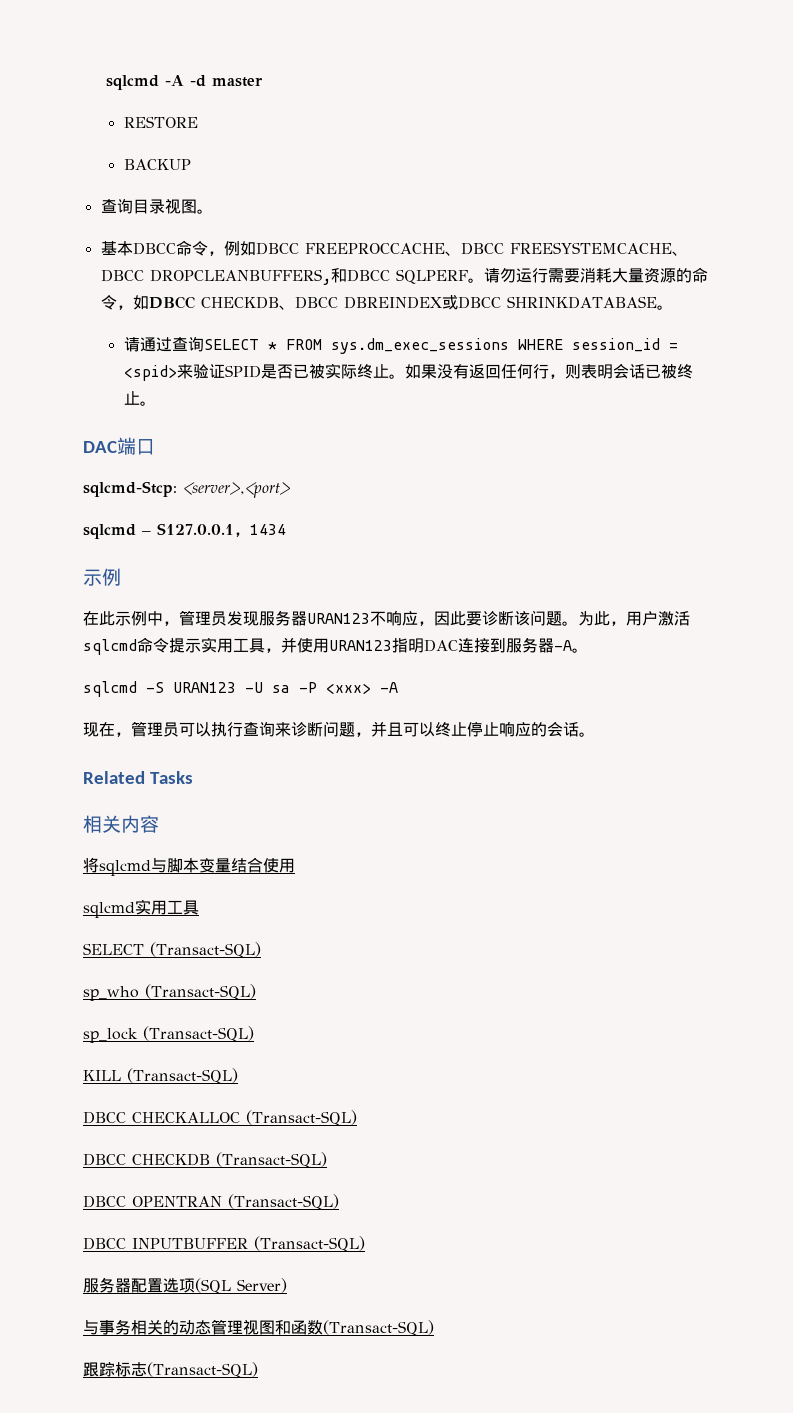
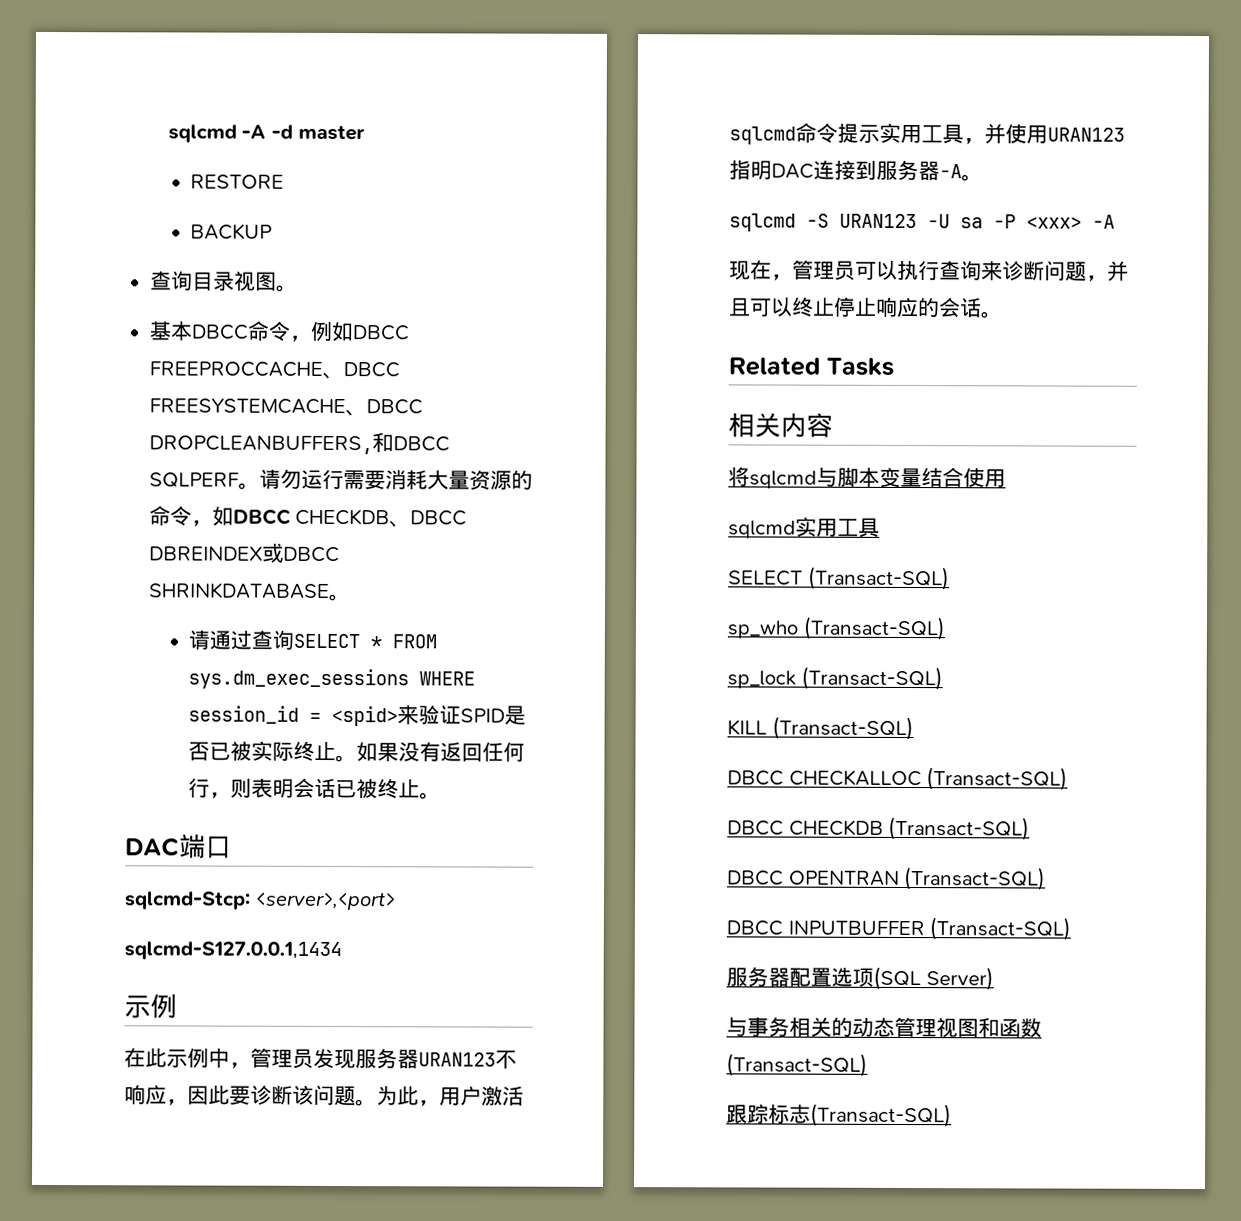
[83,523,286,539] sqlcmd – S127.0.0.1，1434 -> [124,941,342,961] sqlcmd-S127.0.0.1,1434

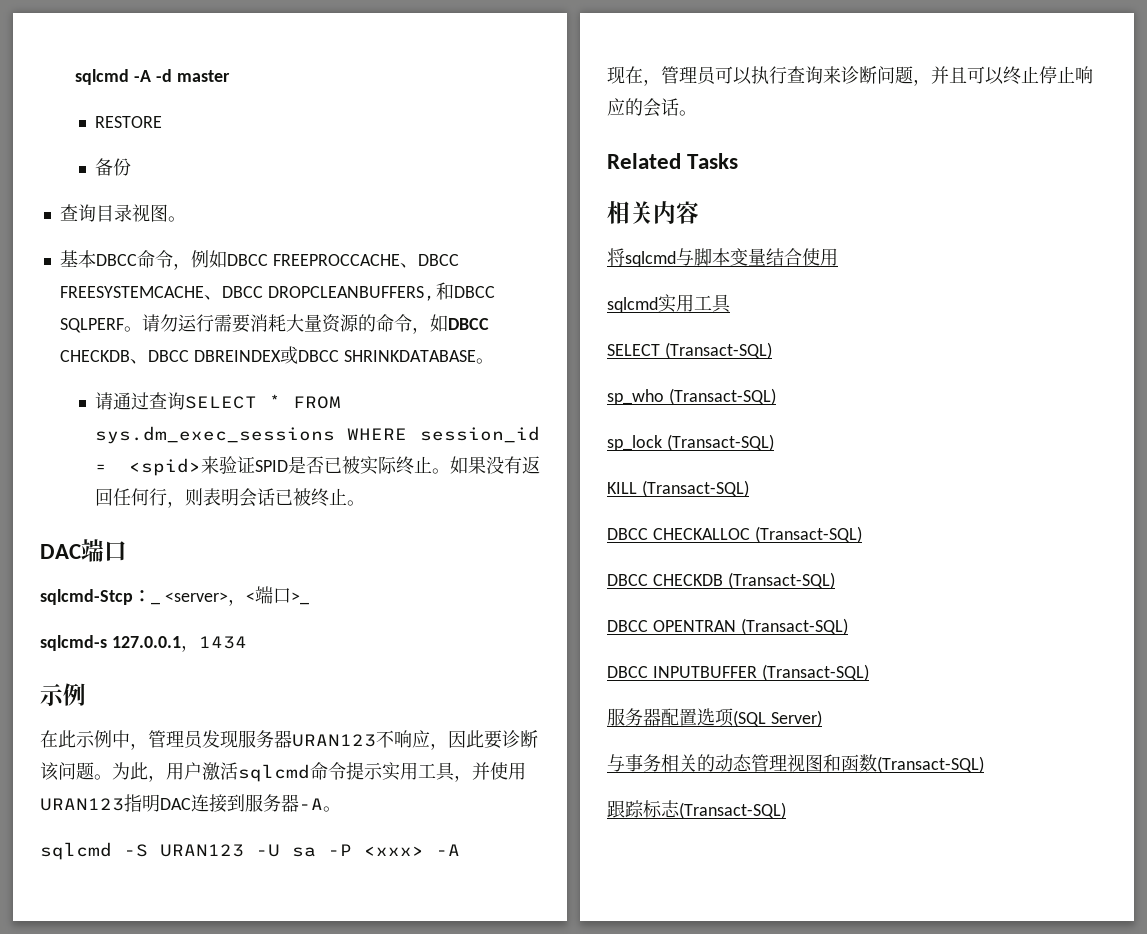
[190,223,273,240] BACKUP -> [94,158,131,176] 备份
[124,891,396,911] [124,941,342,961] sqlcmd-Stcp: <server>,<port> // sqlcmd-S127.0.0.1,1434 -> [40,589,151,605] [151,602,160,605] [164,586,309,606] [40,635,247,652] sqlcmd-Stcp：_ <server>，<端口>_ // sqlcmd-s 127.0.0.1，1434

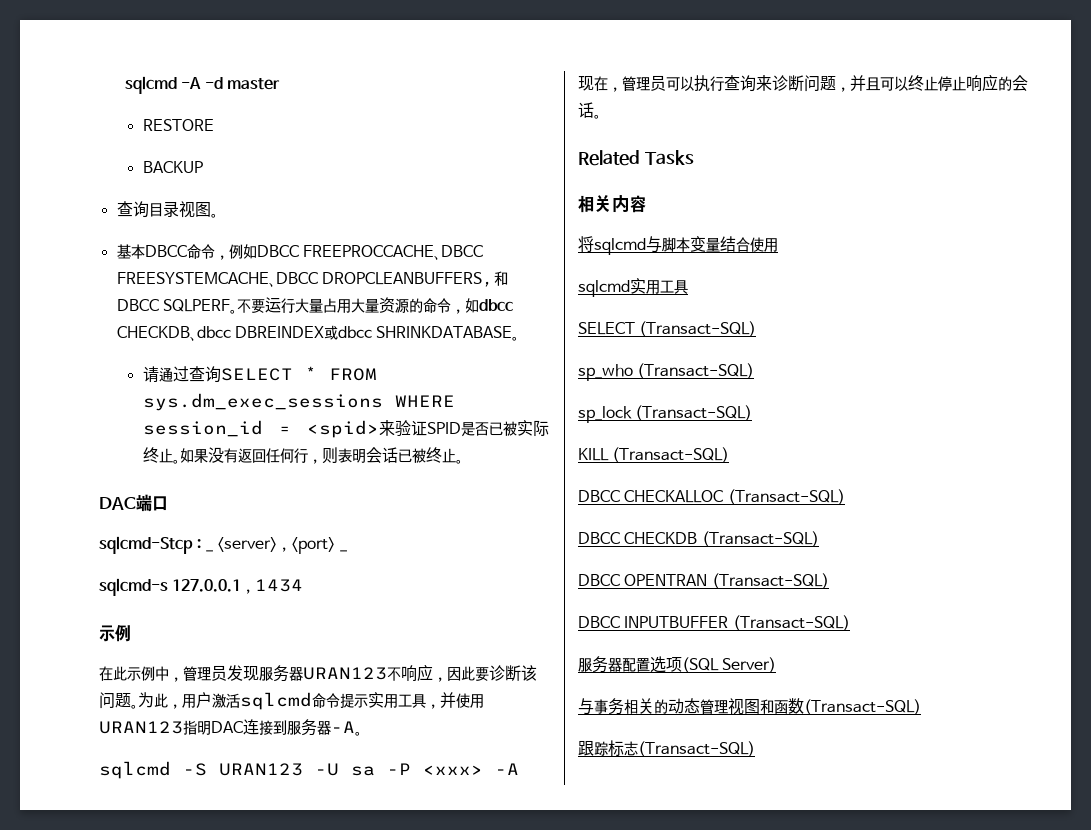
[94,158,131,176] 备份 -> [142,161,203,173] BACKUP
[141,314,286,333] 请勿运行需要消耗 -> [236,297,351,313] 不要运行大量占用
[447,318,489,330] [59,346,339,364] DBCC CHECKDB、DBCC DBREINDEX或DBCC -> [478,299,513,311] [116,325,372,341] dbcc CHECKDB、dbcc DBREINDEX或dbcc
[245,586,309,605] <端口>_ -> [291,537,347,554] <port> _

